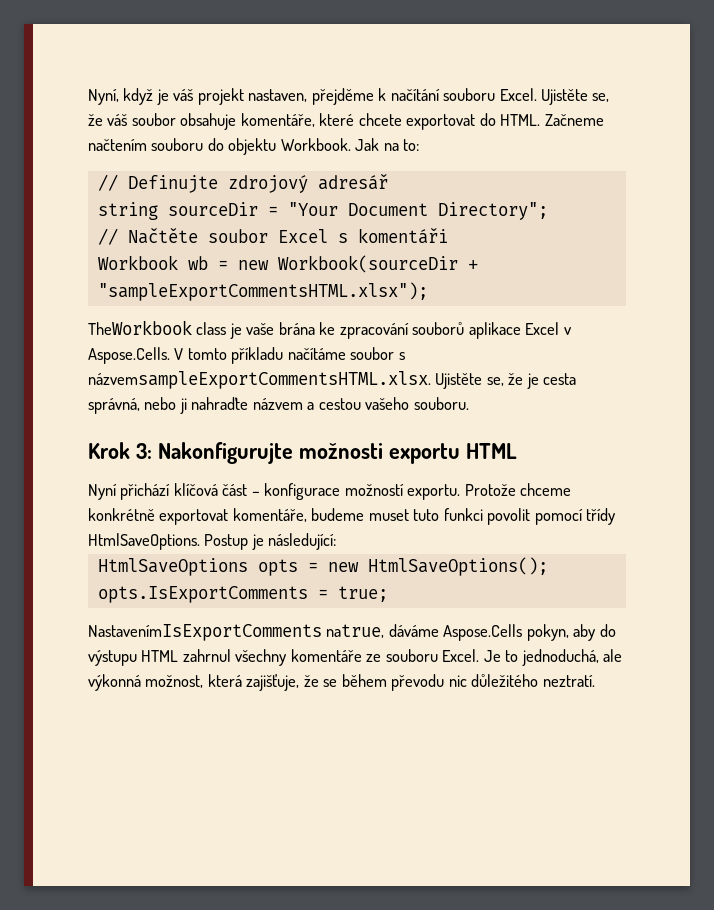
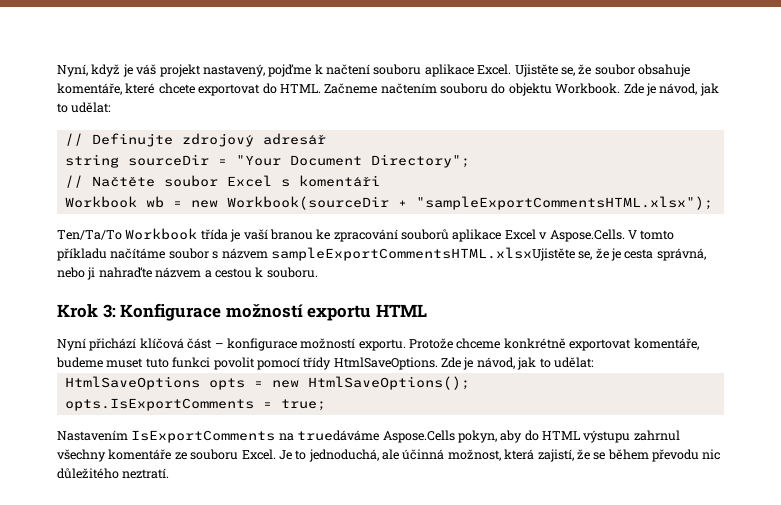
[248,88,496,105] nastaven, přejděme k načítání souboru -> [202,64,474,77] nastavený, pojďme k načtení souboru aplikace
[107,114,128,126] váš -> (592, 69) none
[355,138,420,151] Jak na to: -> [623,83,719,96] [57,102,112,113] Zde je návod, jak to udělat:
[88,320,315,339] TheWorkbook class je vaše brána -> [57,228,313,242] Ten/Ta/To Workbook třída je vaší branou
[88,371,483,389] názvemsampleExportCommentsHTML.xlsx. Ujistěte -> [221,247,575,261] názvem sampleExportCommentsHTML.xlsxUjistěte
[365,397,410,410] vašeho -> [255,267,264,277] k
[157,442,383,464] Nakonfigurujte možnosti -> [120,303,303,321] Konfigurace možností
[204,533,337,550] Postup je následující: -> [441,357,594,370] Zde je návod, jak to udělat:
[88,624,439,641] NastavenímIsExportComments natrue, dáváme -> [57,430,380,443] Nastavením IsExportComments na truedáváme
[88,650,179,666] výstupu HTML -> [542,430,631,443] HTML výstupu
[88,674,141,691] výkonná -> [402,449,445,460] účinná
[246,674,300,691] zajišťuje, -> [537,449,574,462] zajistí,

